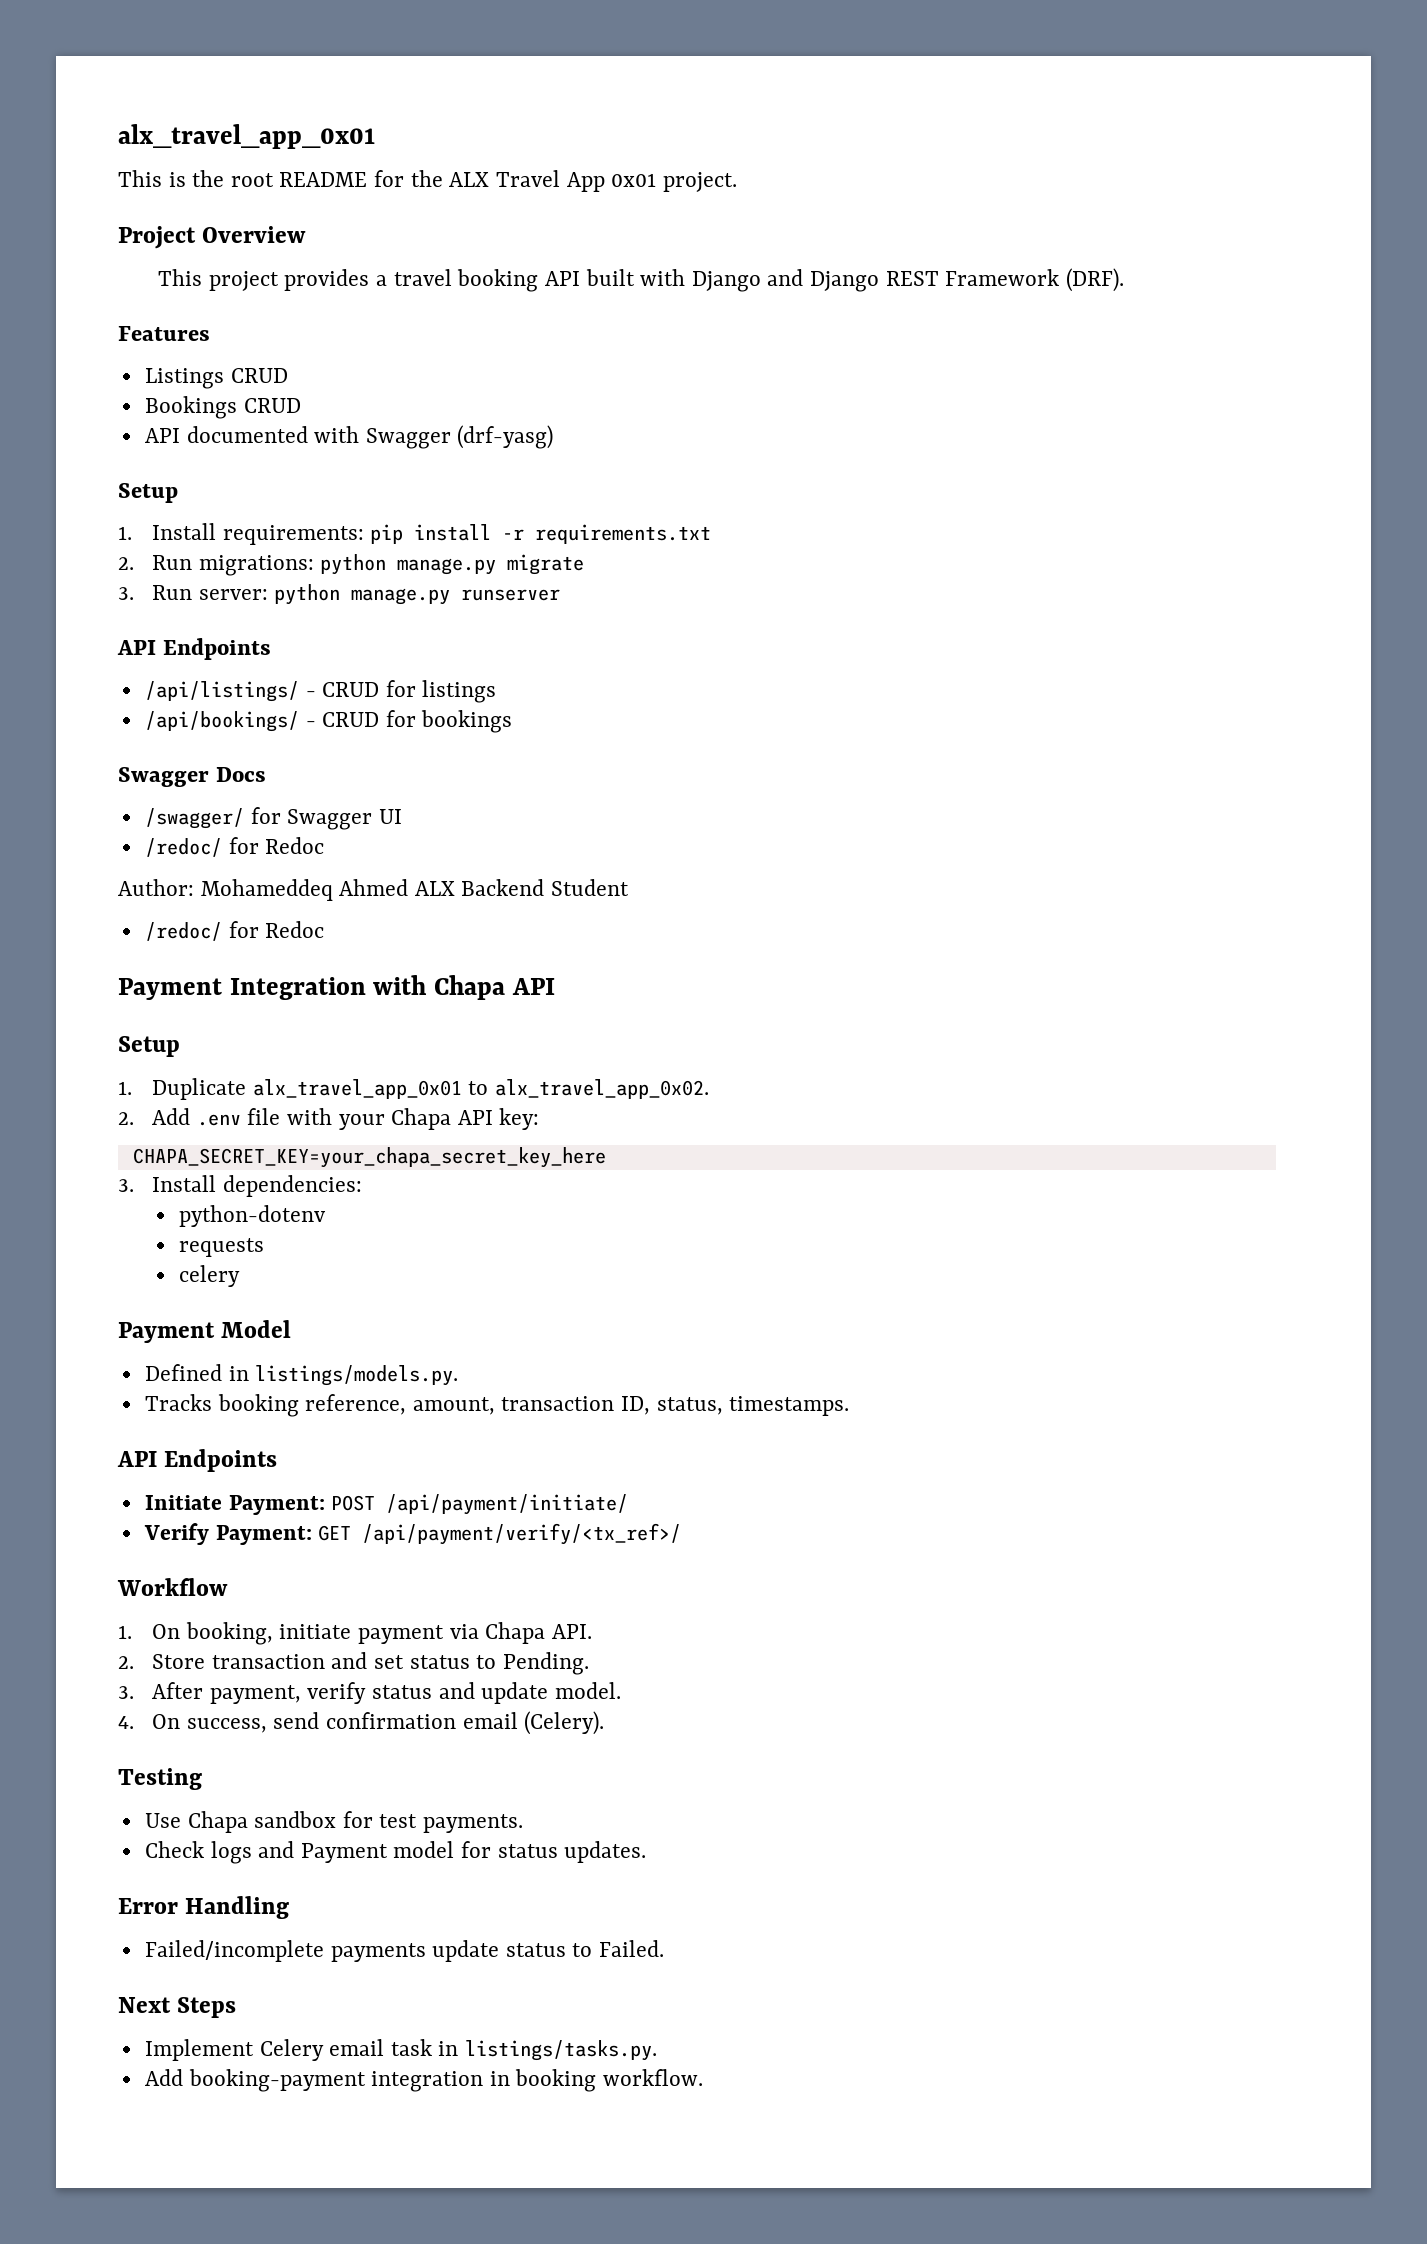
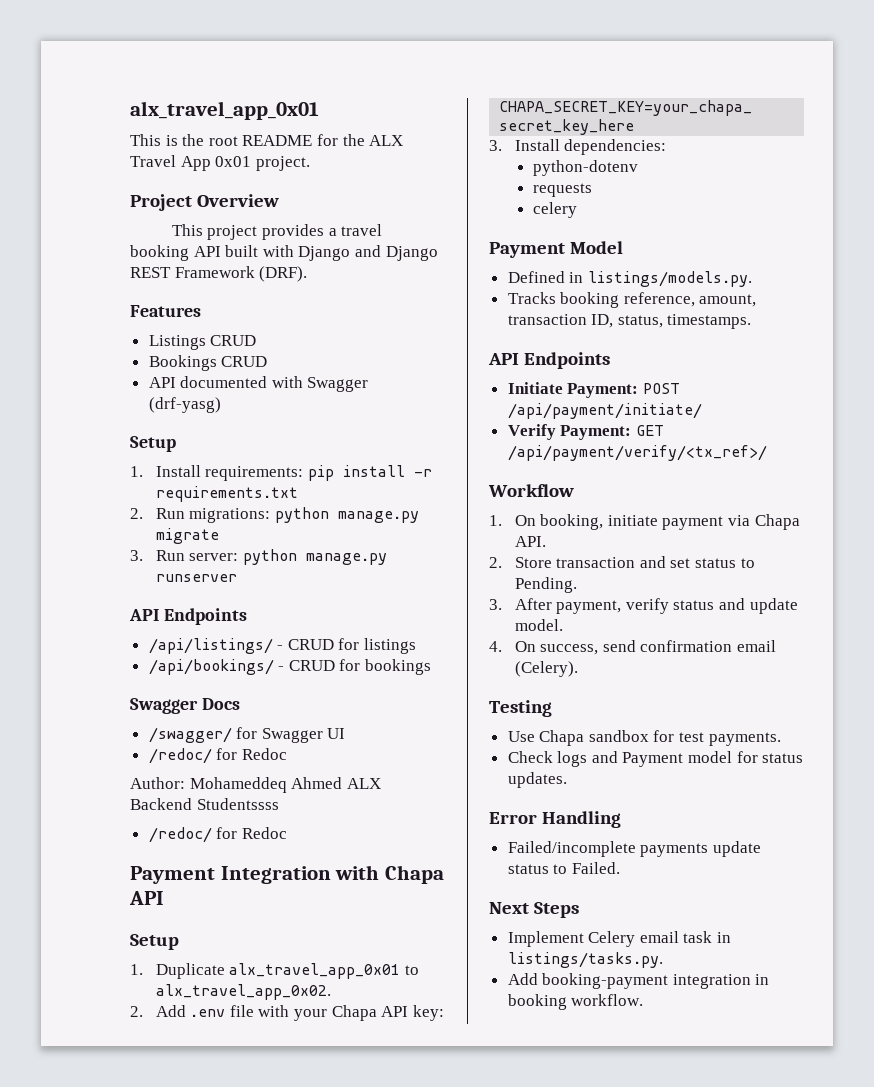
[551,879,630,896] Student -> [196,798,279,810] Studentssss

